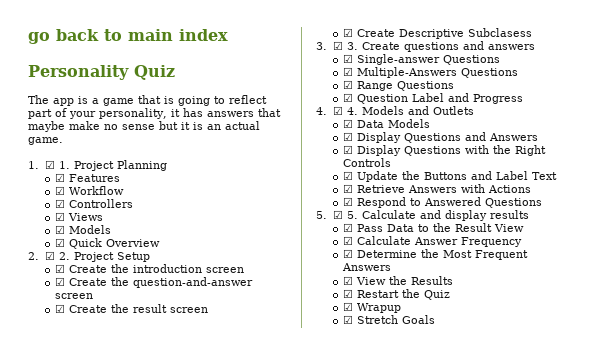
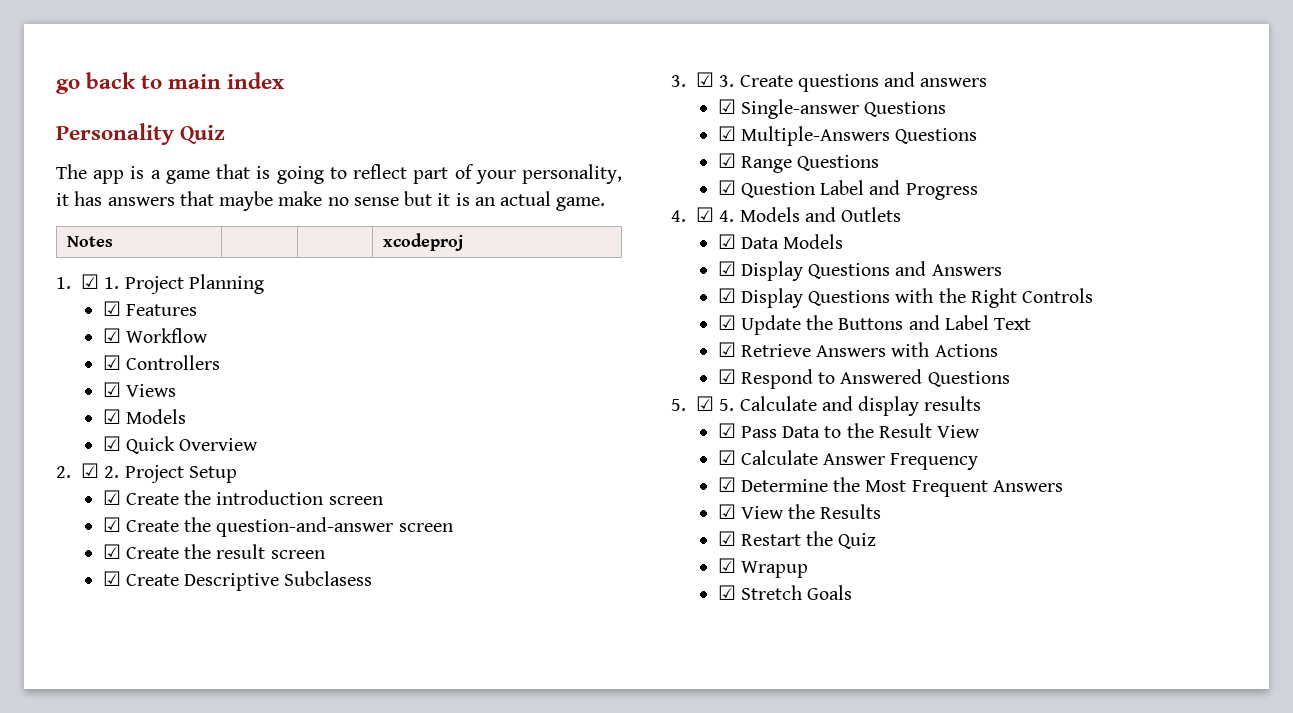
(63, 141) none -> [66,236,113,247] [382,233,463,251] // Notes | | | xcodeproj

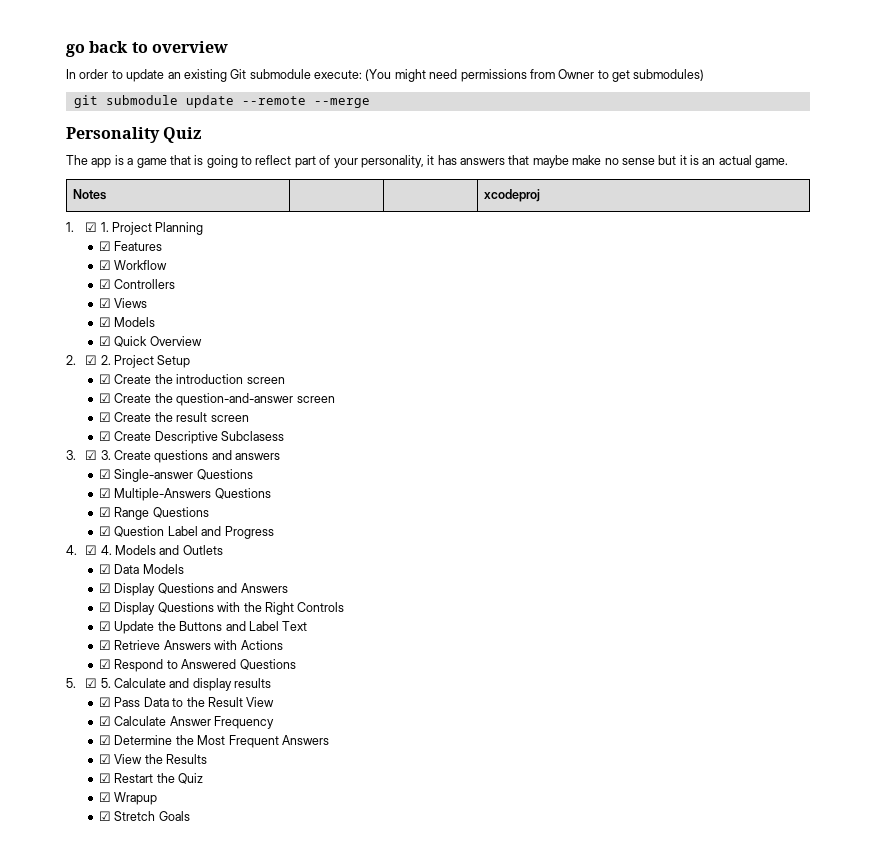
[168,72,285,89] main index -> [151,41,228,53] [66,69,705,82] [73,95,370,108] overview // In order to update an existing Git submodule execute: (You might need permissions from Owner to get submodules) // git submodule update --remote --merge

